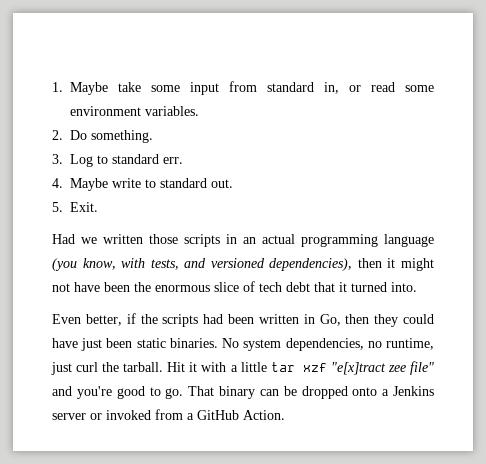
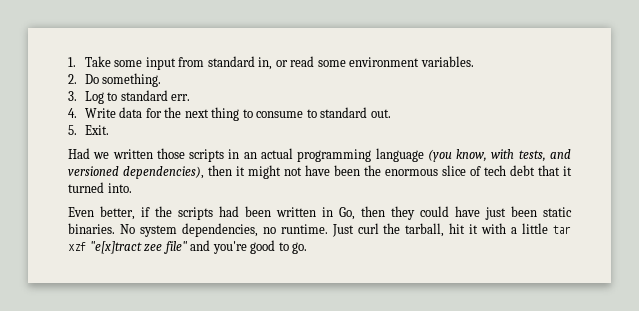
[70,82,141,95] Maybe take -> [84,56,111,67] Take
[70,178,141,191] Maybe write -> [84,107,304,121] Write data for the next thing to consume
[386,338,435,350] [51,362,186,375] runtime, just curl the tarball. Hit -> [280,223,466,237] runtime. Just curl the tarball, hit
[188,386,434,399] [52,409,285,420] That binary can be dropped onto a Jenkins server or invoked from a GitHub Action. -> (308, 248) none

